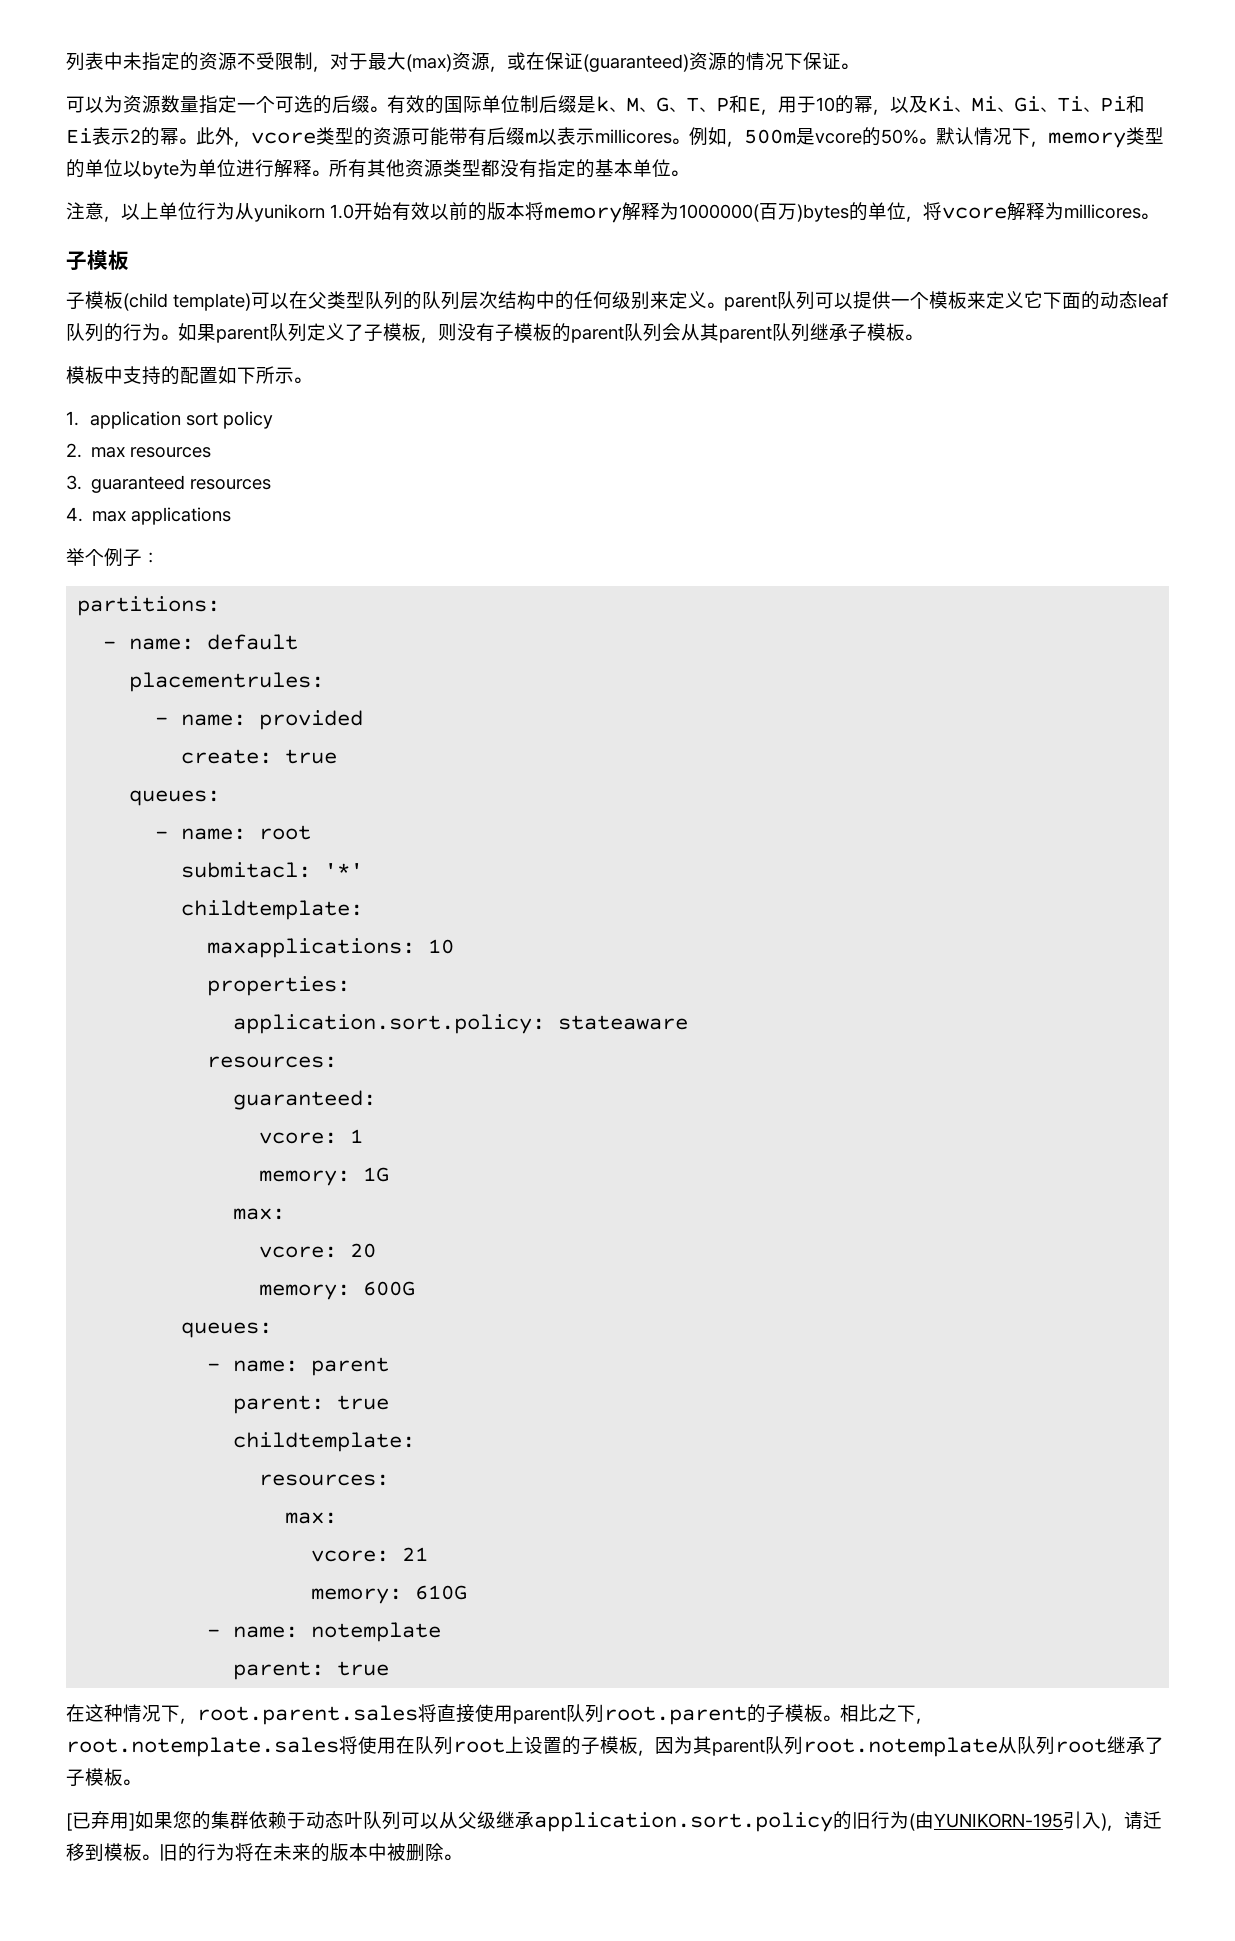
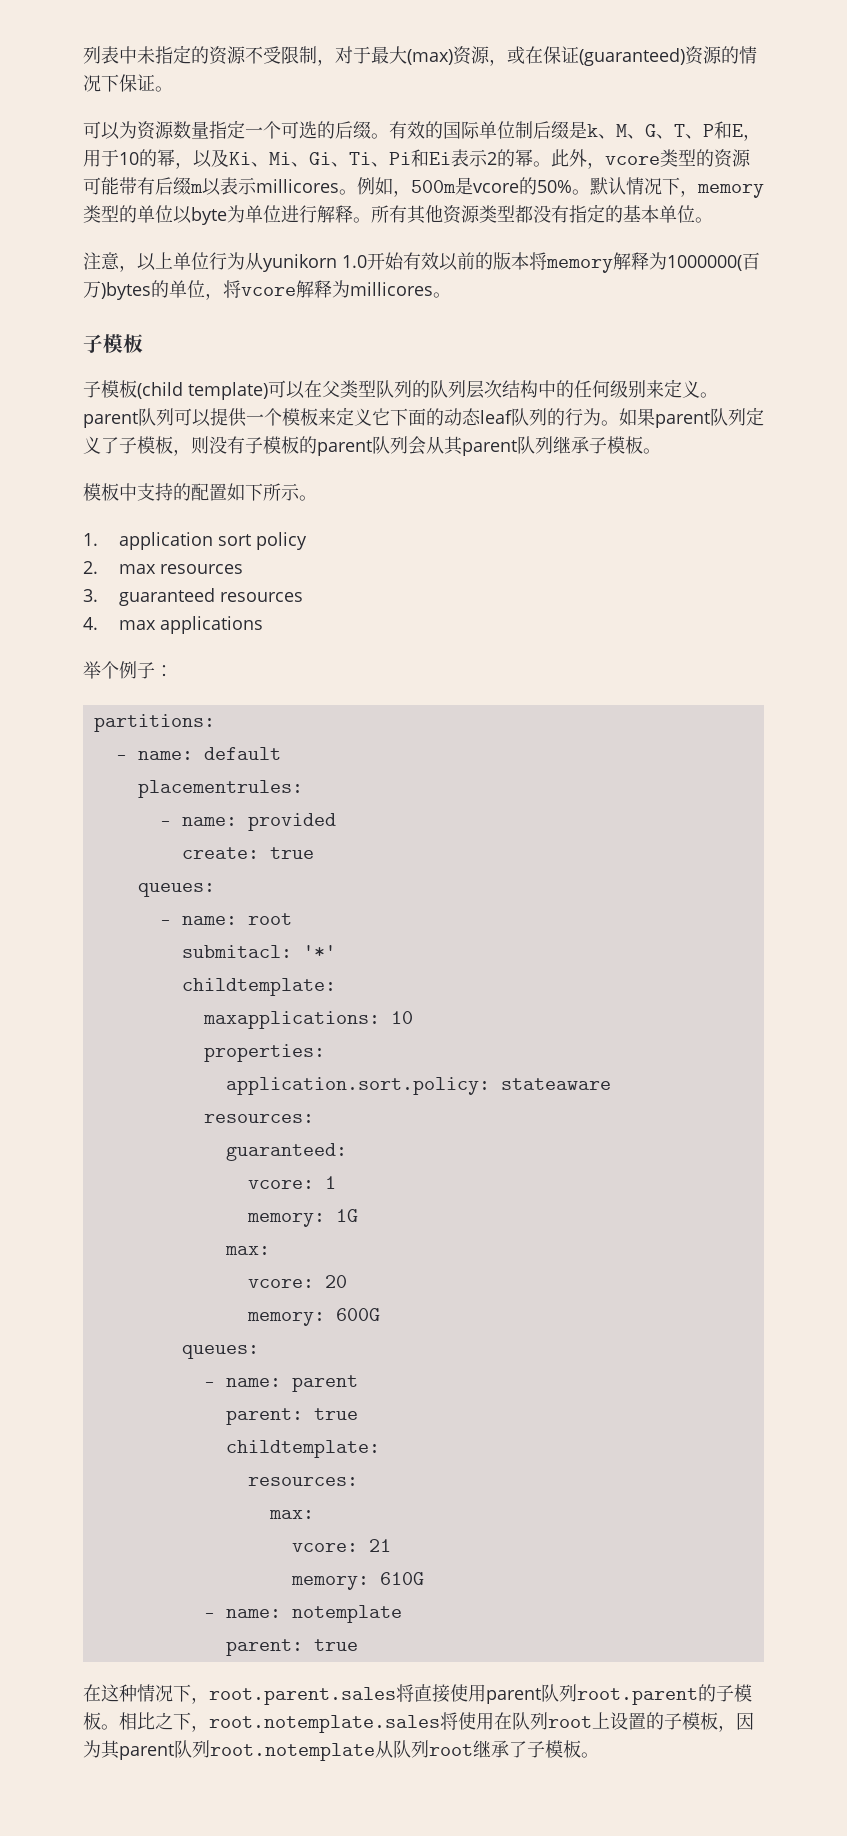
[66,1811,1162,1832] [66,1843,461,1862] // [已弃用]如果您的集群依赖于动态叶队列可以从父级继承application.sort.policy的旧行为(由YUNIKORN-195引入)，请迁移到模板。旧的行为将在未来的版本中被删除。 -> (599, 1755) none

